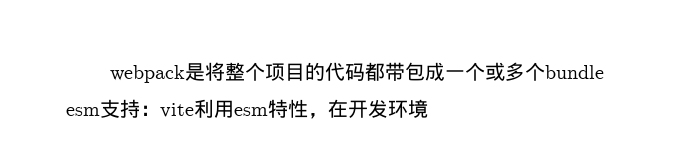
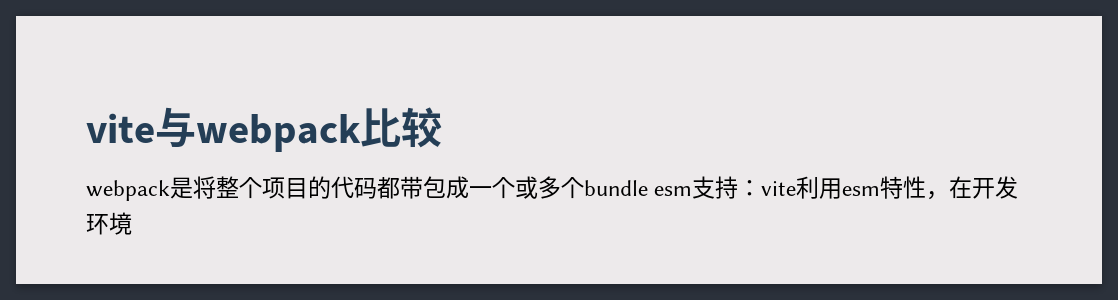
(110, 74) none -> [86,107,442,152] vite与webpack比较 //

